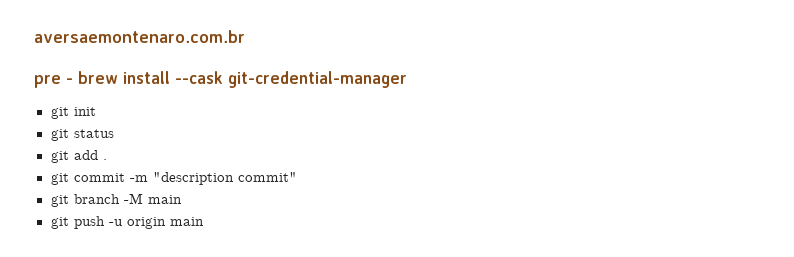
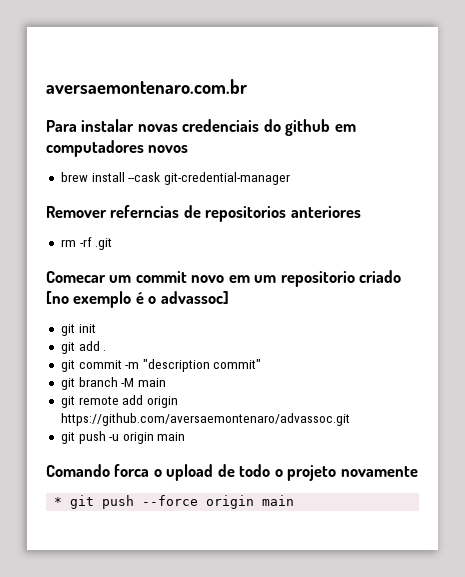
[34,71,407,88] pre - brew install --cask git-credential-manager -> [46,119,356,136] [46,140,189,157] [60,172,290,185] [46,205,361,222] [60,237,113,250] [46,270,402,287] [46,291,229,308] Para instalar novas credenciais do github em computadores novos // brew install --cask git-credential-manager // Remover referncias de repositorios anteriores // rm -rf .git // Comecar um commit novo em um repositorio criado [no exemplo é o advassoc]
[50,129,114,141] // git status -> (96, 328) none
(182, 199) none -> [60,395,178,408] [60,413,350,426] // git remote add origin https://github.com/aversaemontenaro/advassoc.git
(204, 221) none -> [46,464,418,481] [54,495,295,509] // Comando forca o upload de todo o projeto novamente // * git push --force origin main

